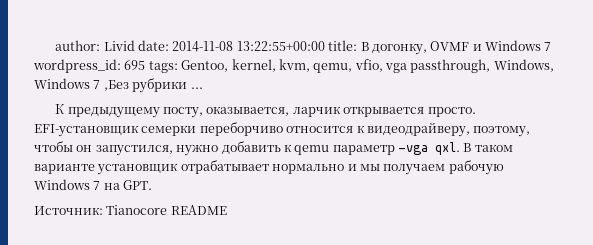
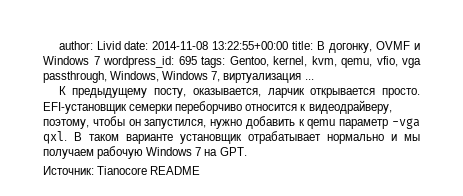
[93,78,188,93] 7 ,Без рубрики -> [211,71,302,83] 7, виртуализация

